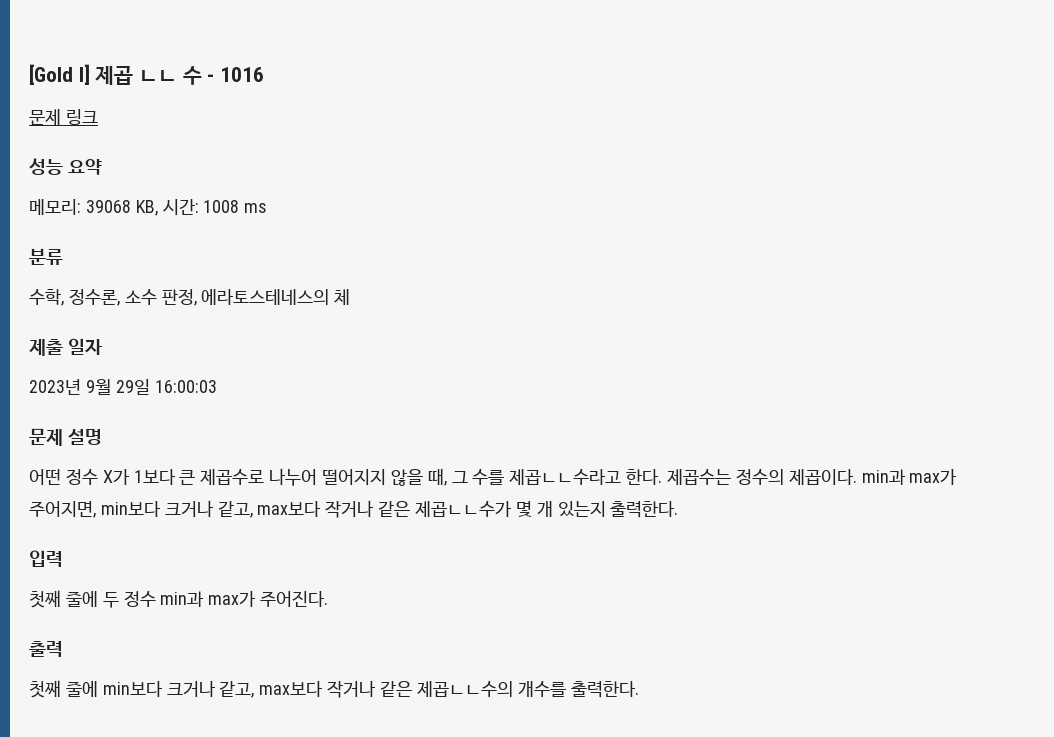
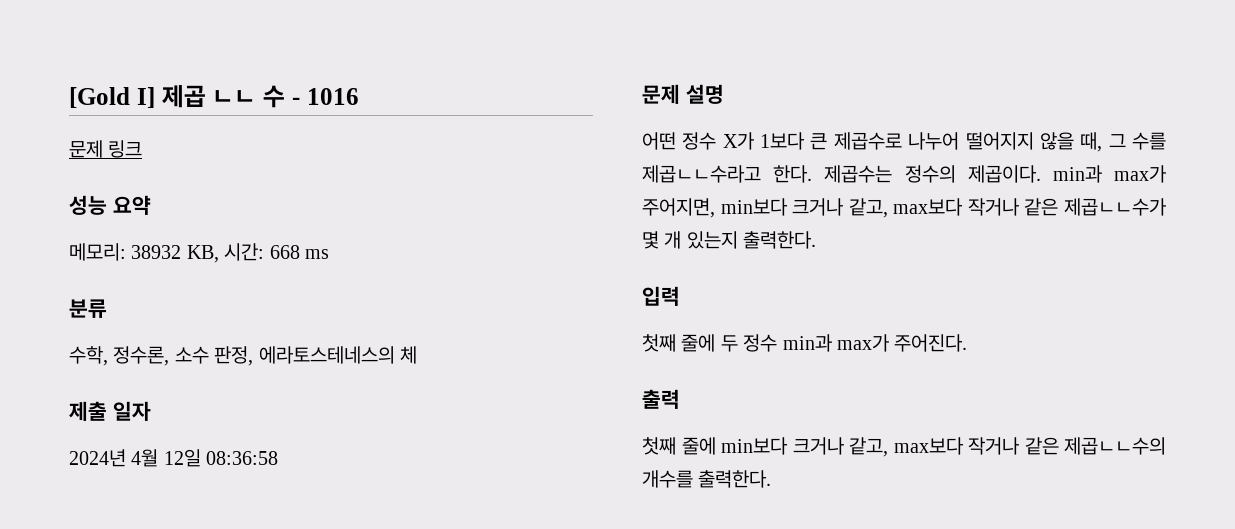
[85,200,131,213] 39068 -> [131,245,182,259] 38932
[203,200,240,213] 1008 -> [269,245,300,259] 668
[29,379,217,395] 2023년 9월 29일 16:00:03 -> [69,449,279,467] 2024년 4월 12일 08:36:58

